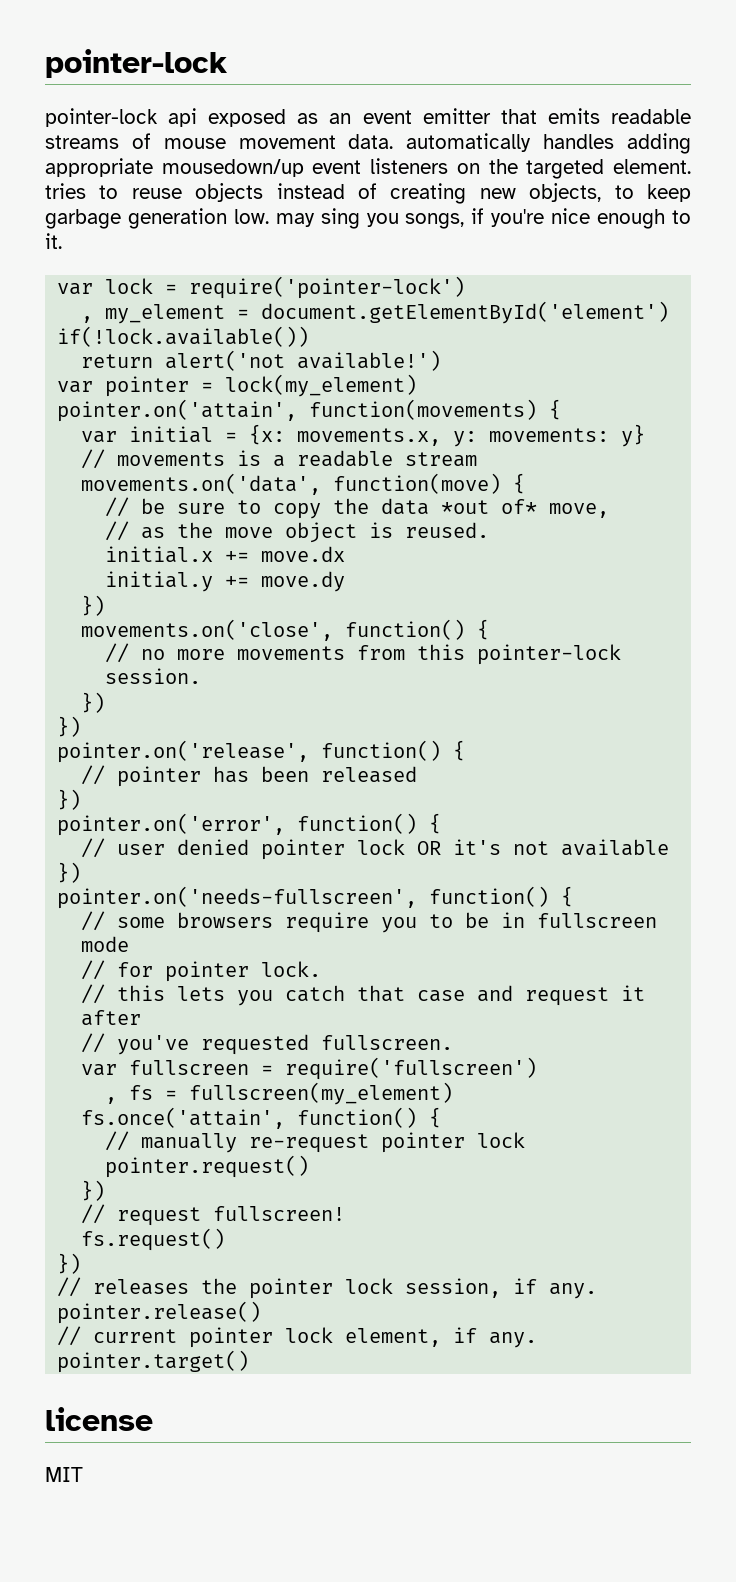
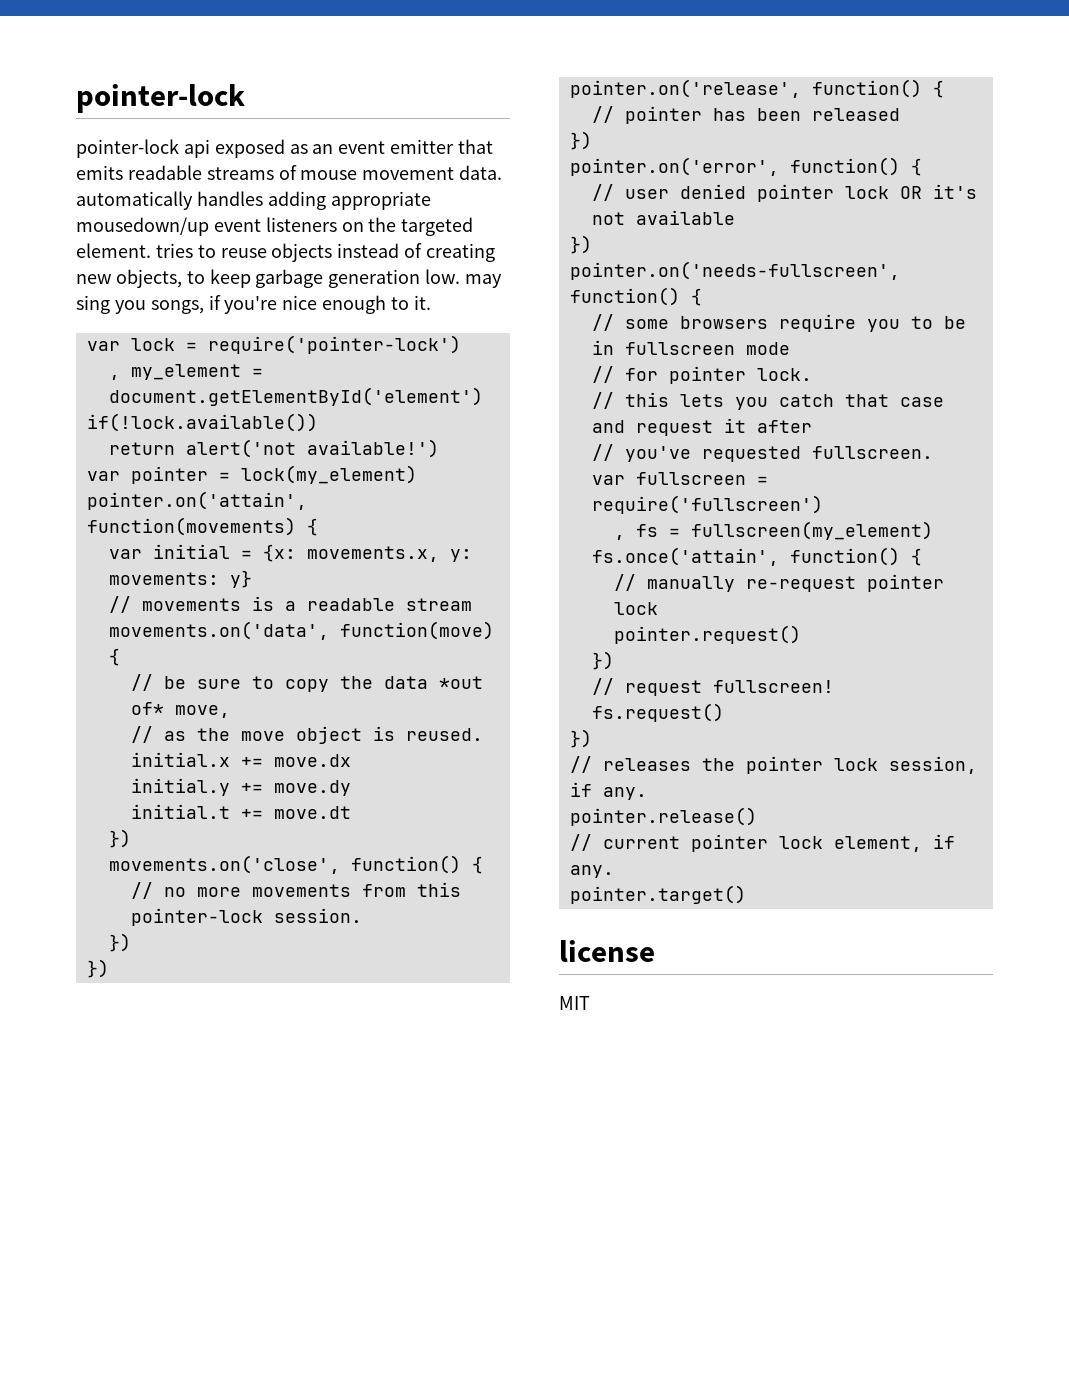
(346, 581) none -> [130,804,351,819] // initial.t += move.dt

